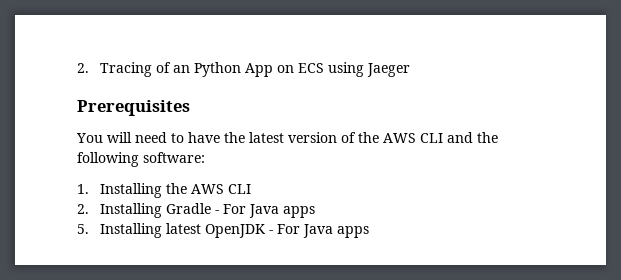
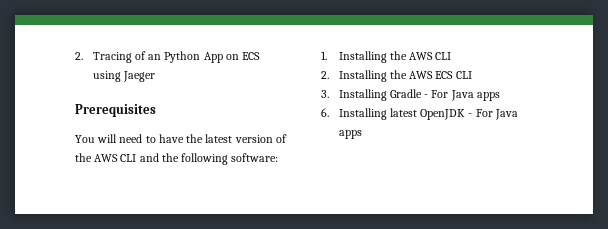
(162, 210) none -> [389,70,472,79] [321,89,387,101] the AWS ECS CLI // 3. Installing
[77,224,89,234] 5. -> [321,108,329,117] 6.

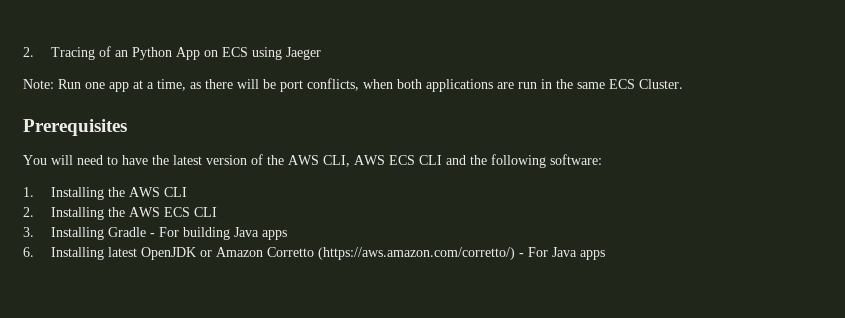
(155, 76) none -> [23,78,683,92] // Note: Run one app at a time, as there will be port conflicts, when both applications are run in the same ECS Cluster.
(119, 158) none -> [323,155,415,167] CLI, AWS ECS
(449, 94) none -> [182,227,230,240] building
(466, 114) none -> [199,247,515,260] or Amazon Corretto (https://aws.amazon.com/corretto/)

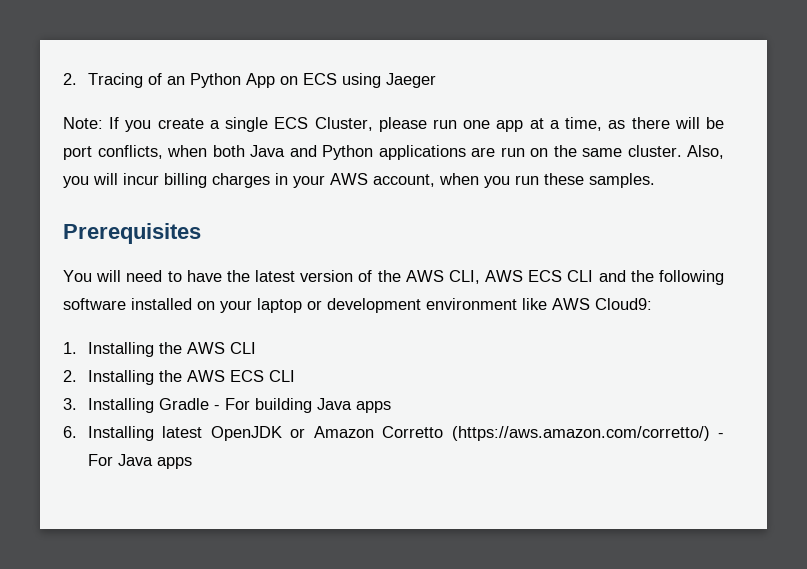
[58,79,81,89] Run -> [109,117,458,132] If you create a single ECS Cluster, please run
(422, 84) none -> [250,145,373,160] Java and Python
[541,79,552,89] in -> [530,148,548,157] on
[609,79,683,89] ECS Cluster. -> [627,145,724,159] [63,173,655,188] cluster. Also, you will incur billing charges in your AWS account, when you run these samples.
[550,154,602,165] software: -> [63,298,652,313] software installed on your laptop or development environment like AWS Cloud9:

